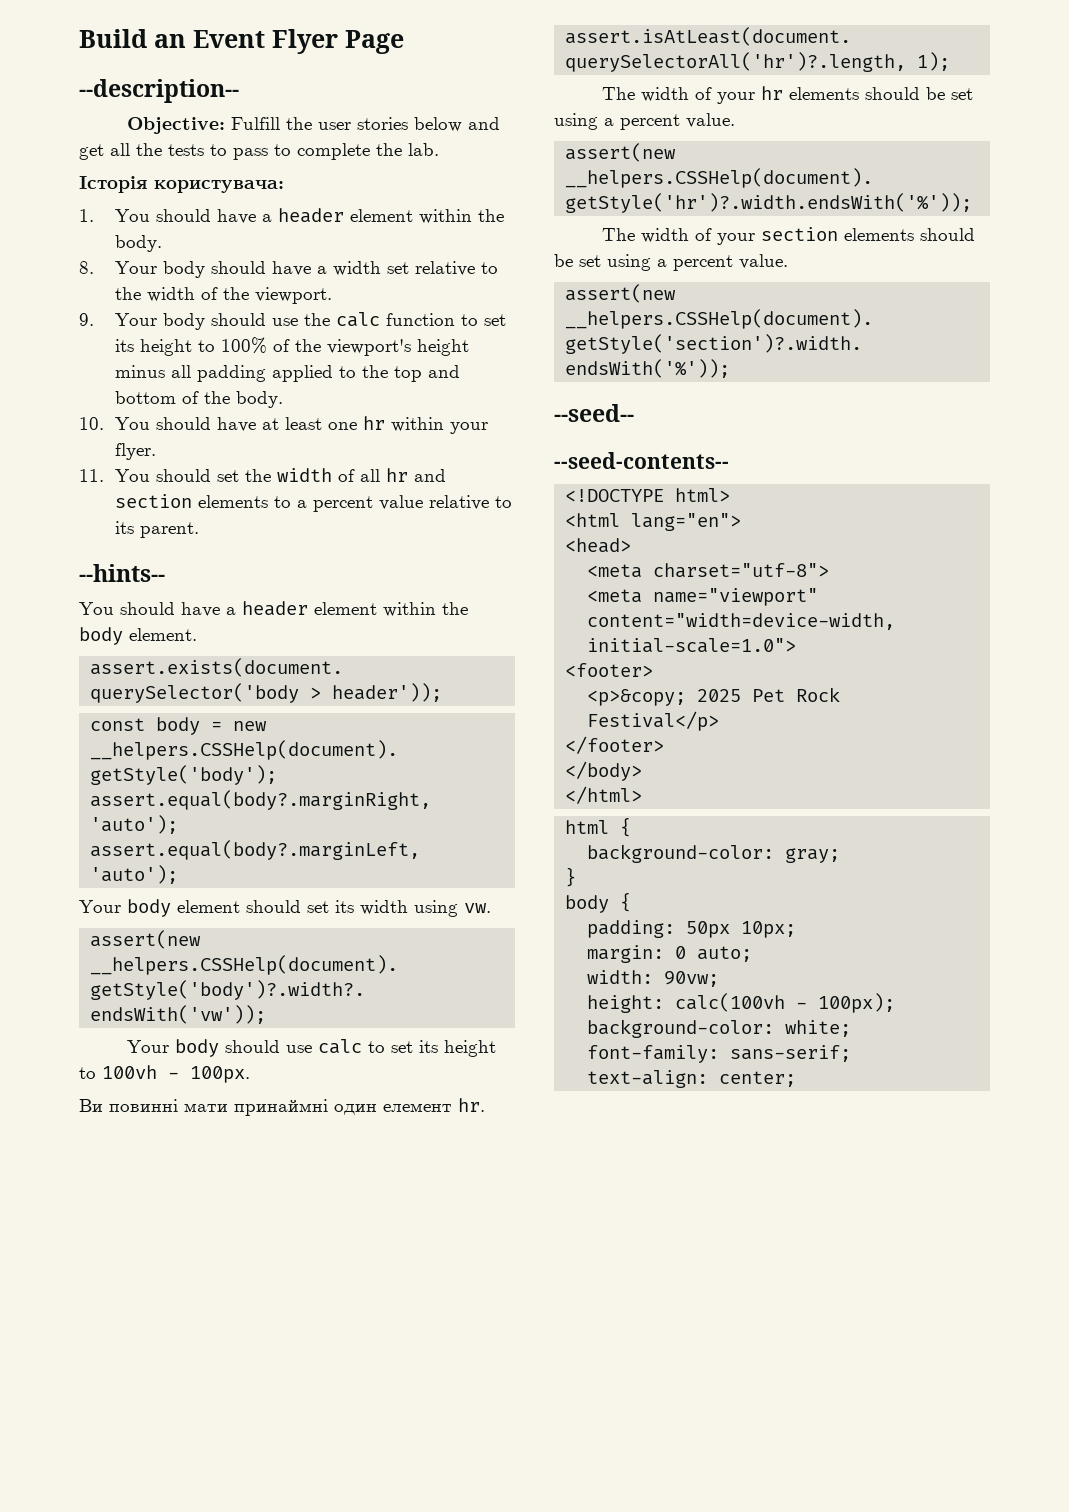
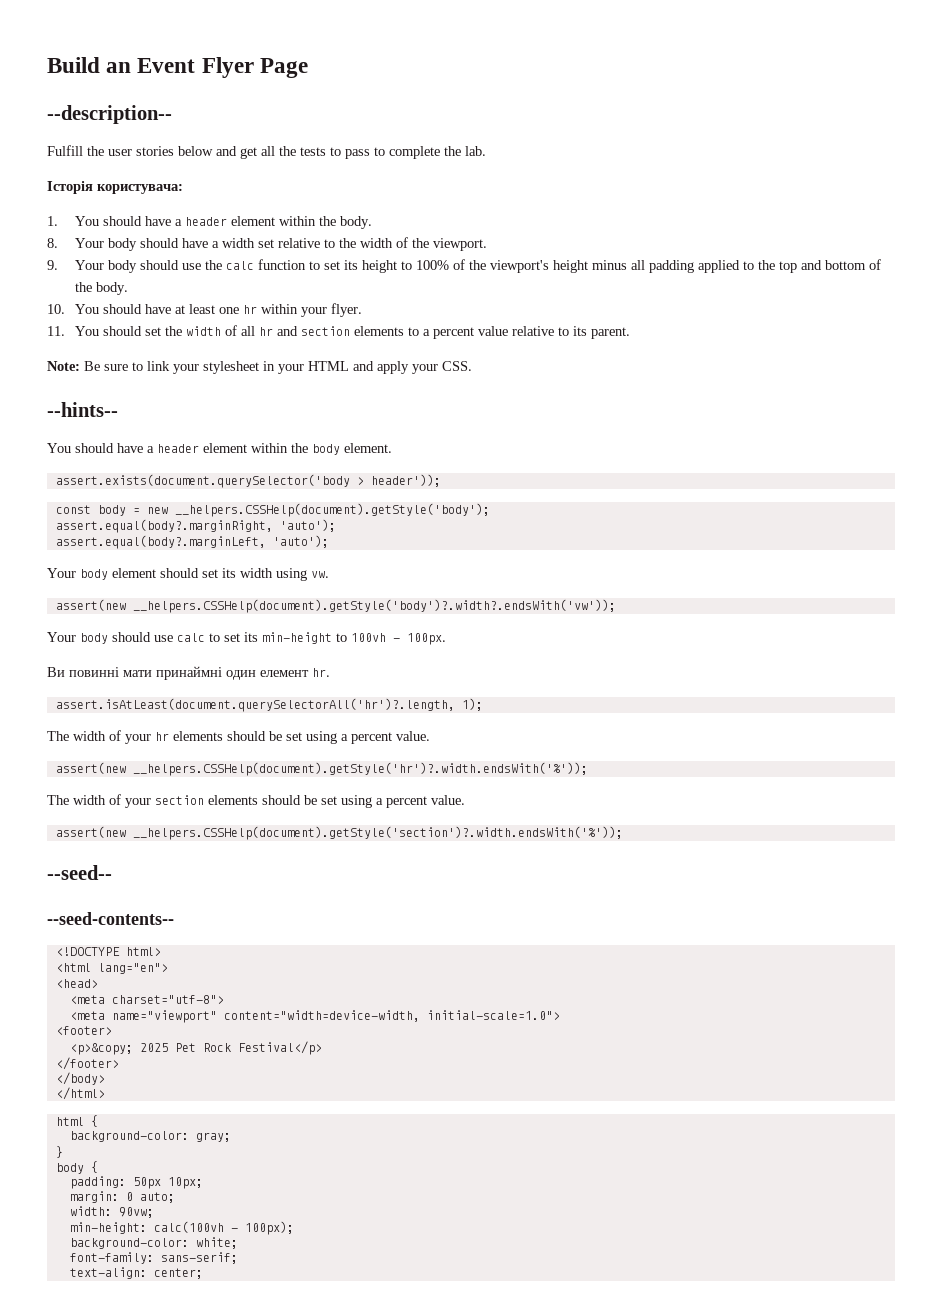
[126,117,225,134] Objective: -> (172, 114) none
(199, 530) none -> [47,361,472,374] // Note: Be sure to link your stylesheet in your HTML and apply your CSS.
[443,1040,496,1057] height -> [262,632,332,644] min-height
[587,995,665,1013] height: -> [69,1222,147,1234] min-height:

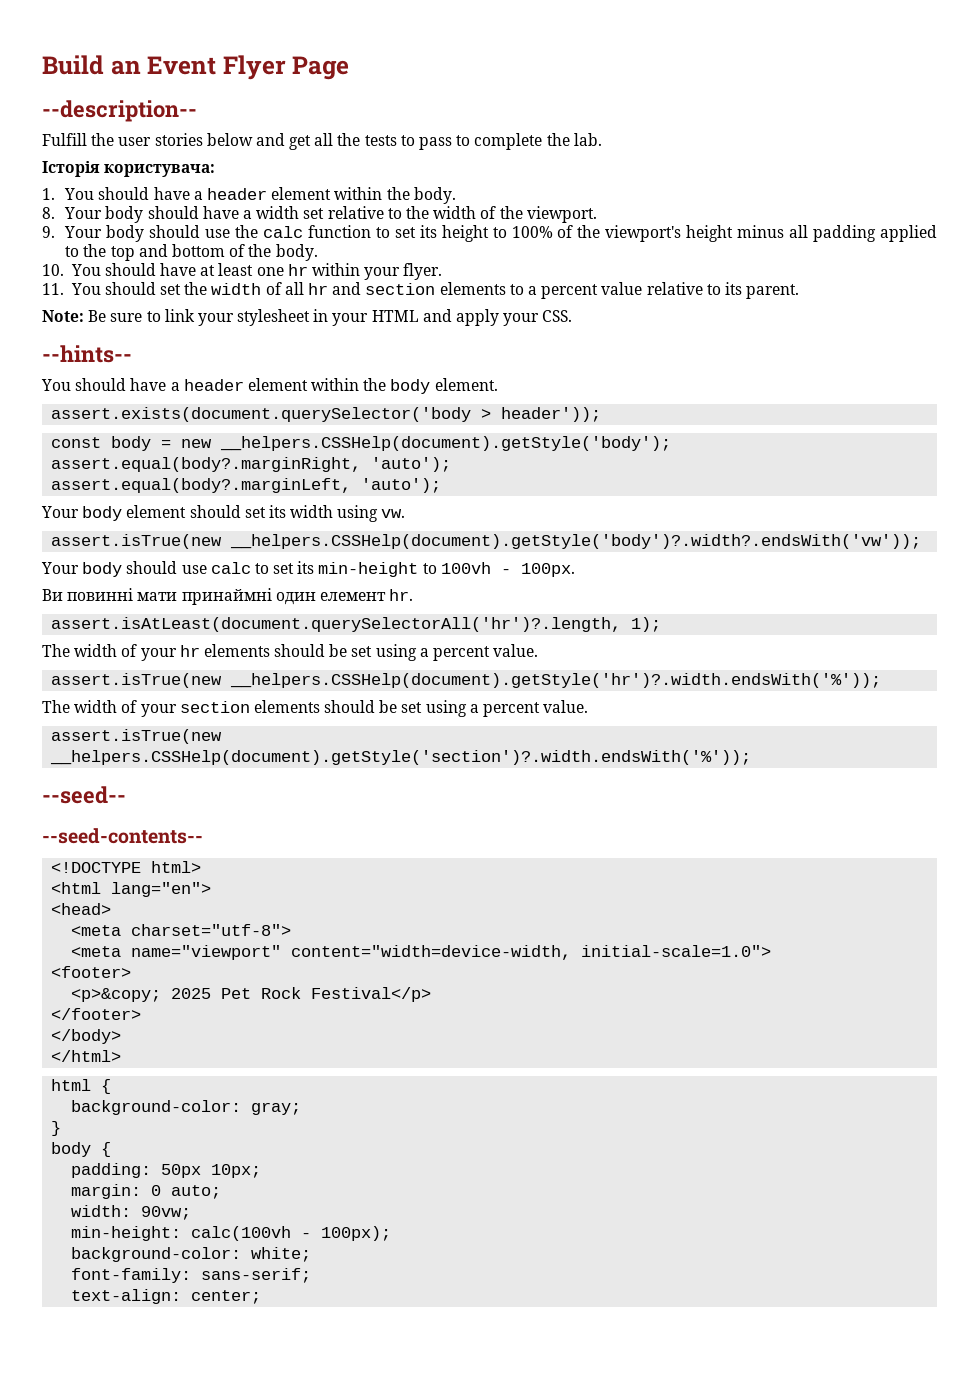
[55,599,126,611] assert(new -> [51,534,223,549] assert.isTrue(new
[55,762,126,774] assert(new -> [51,673,223,688] assert.isTrue(new
[55,826,126,838] assert(new -> [51,729,223,744] assert.isTrue(new

